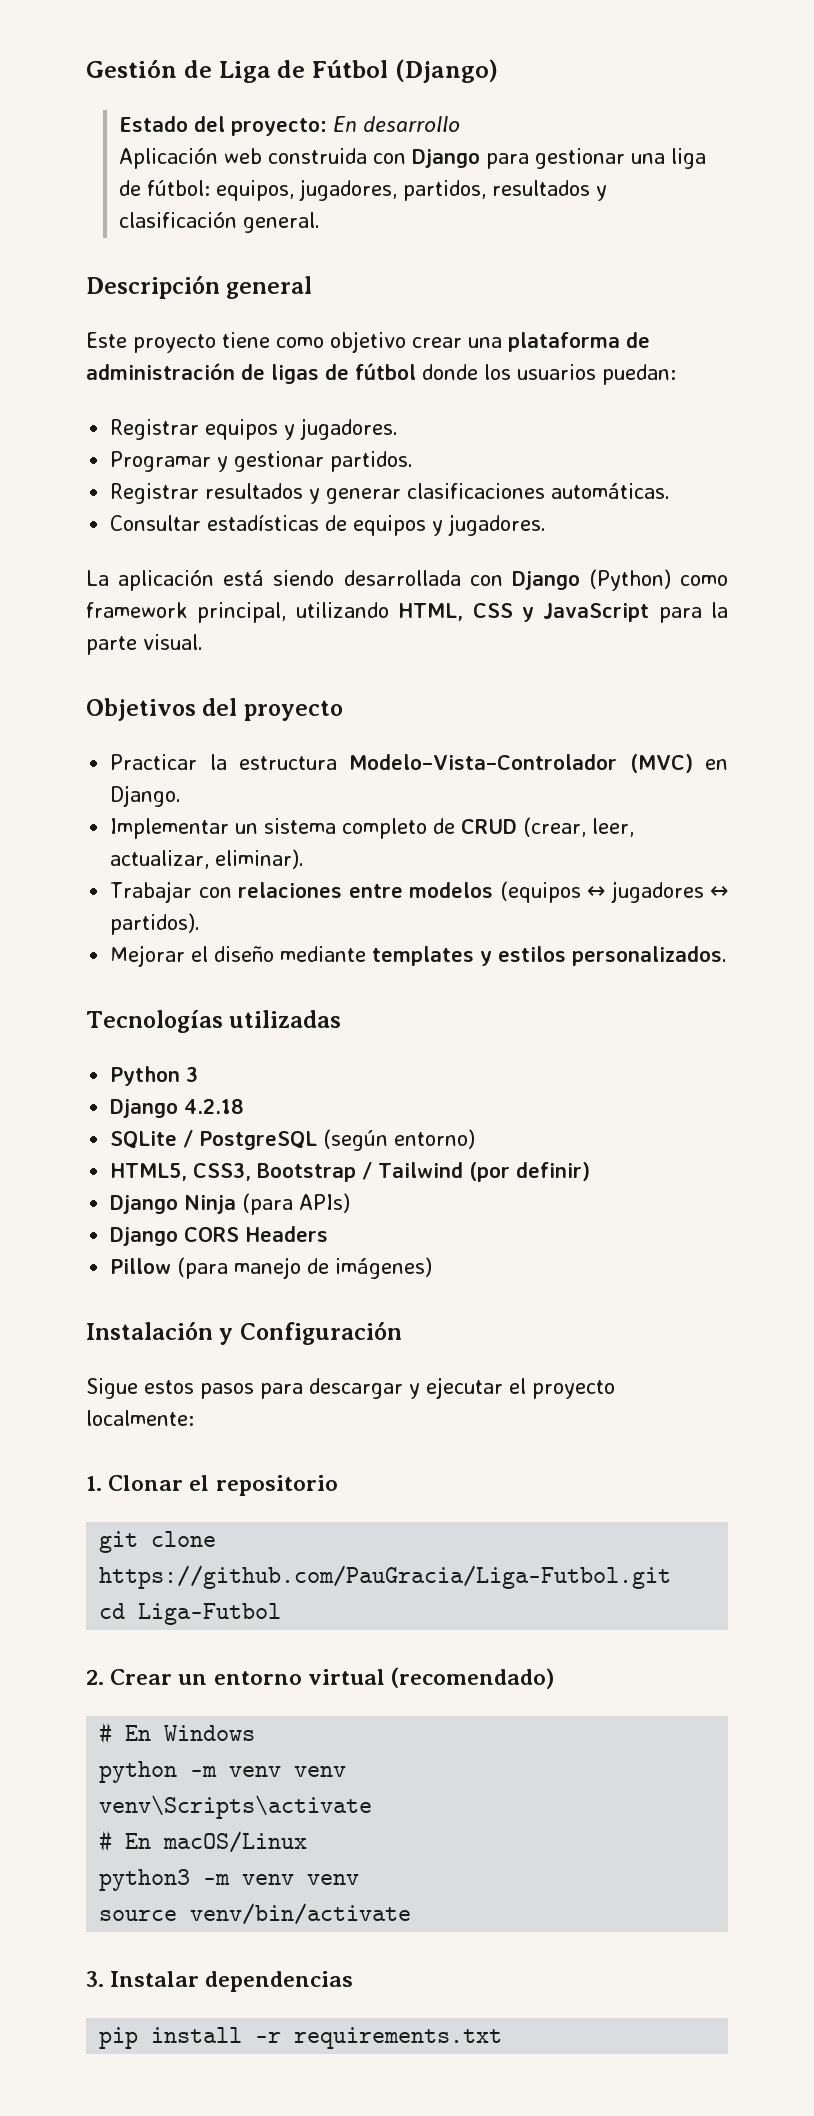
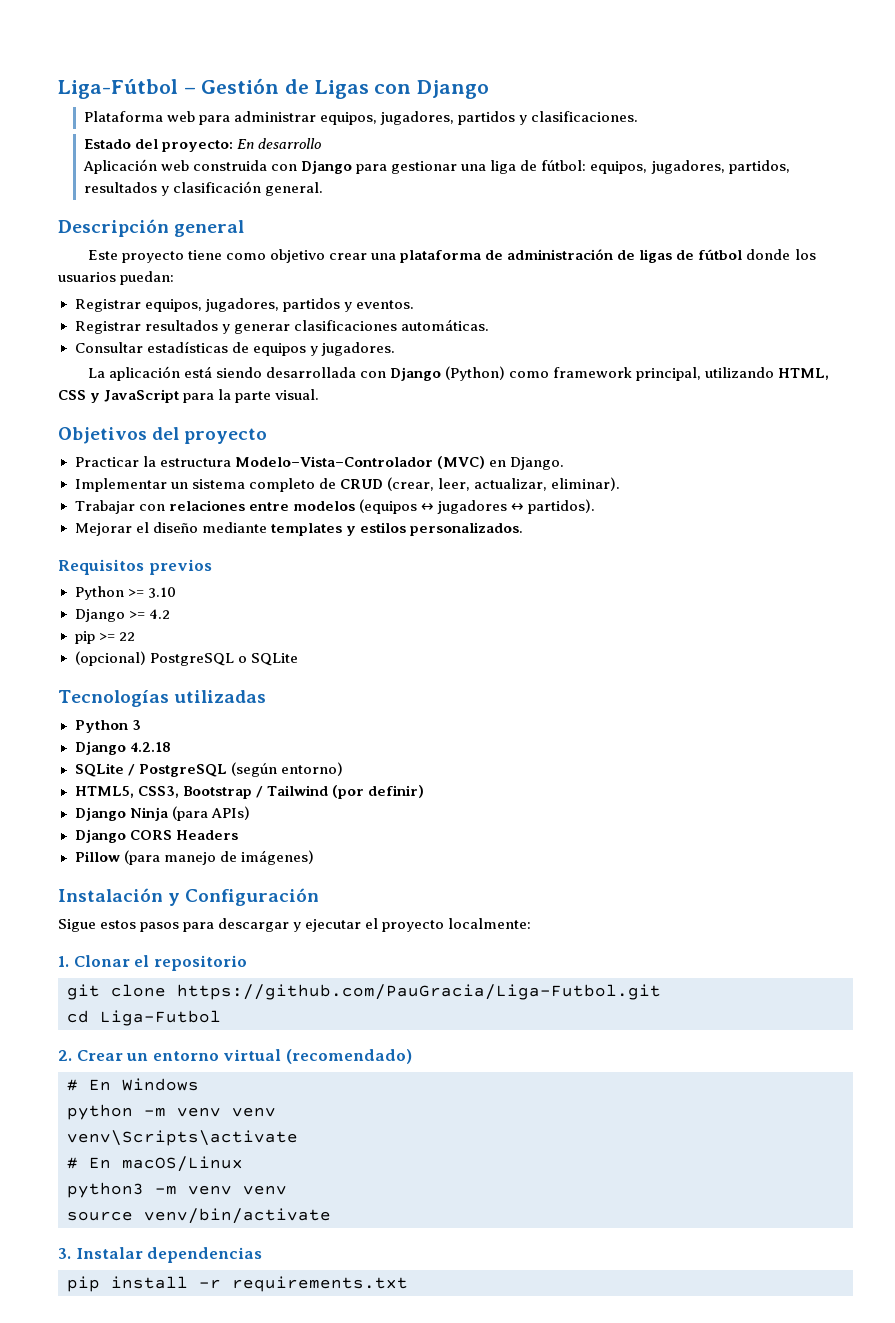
[86,59,498,83] Gestión de Liga de Fútbol (Django) -> [58,78,490,99] [83,111,639,125] Liga-Fútbol – Gestión de Ligas con Django // Plataforma web para administrar equipos, jugadores, partidos y clasificaciones.
[205,418,399,440] [110,451,414,472] equipos y jugadores. // Programar y gestionar partidos. -> [144,298,414,312] equipos, jugadores, partidos y eventos.
(728, 956) none -> [58,559,212,575] [74,586,176,600] [74,609,170,622] [74,631,135,644] [74,651,298,666] // Requisitos previos // Python >= 3.10 // Django >= 4.2 // pip >= 22 // (opcional) PostgreSQL o SQLite

